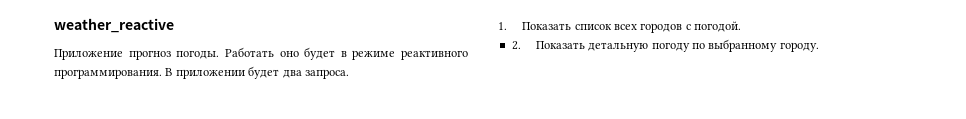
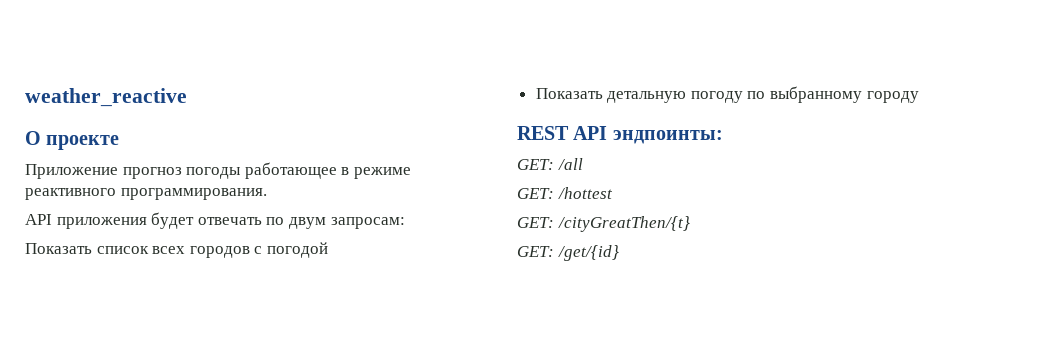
(174, 25) none -> [25,131,120,150] // О проекте
[176,47,336,60] погоды. Работать оно будет -> [186,162,337,179] погоды работающее
[165,66,349,79] [498,22,507,30] В приложении будет два запроса. // 1. -> [25,212,405,229] // API приложения будет отвечать по двум запросам: //
[694,21,742,32] [511,41,521,50] погодой. // 2. -> [266,242,328,258] погодой //
[779,42,819,52] городу. -> [866,91,919,103] [517,126,723,144] [517,158,583,170] [517,187,613,199] [517,216,690,232] [517,245,619,261] городу // REST API эндпоинты: // GET: /all // GET: /hottest // GET: /cityGreatThen/{t} // GET: /get/{id}

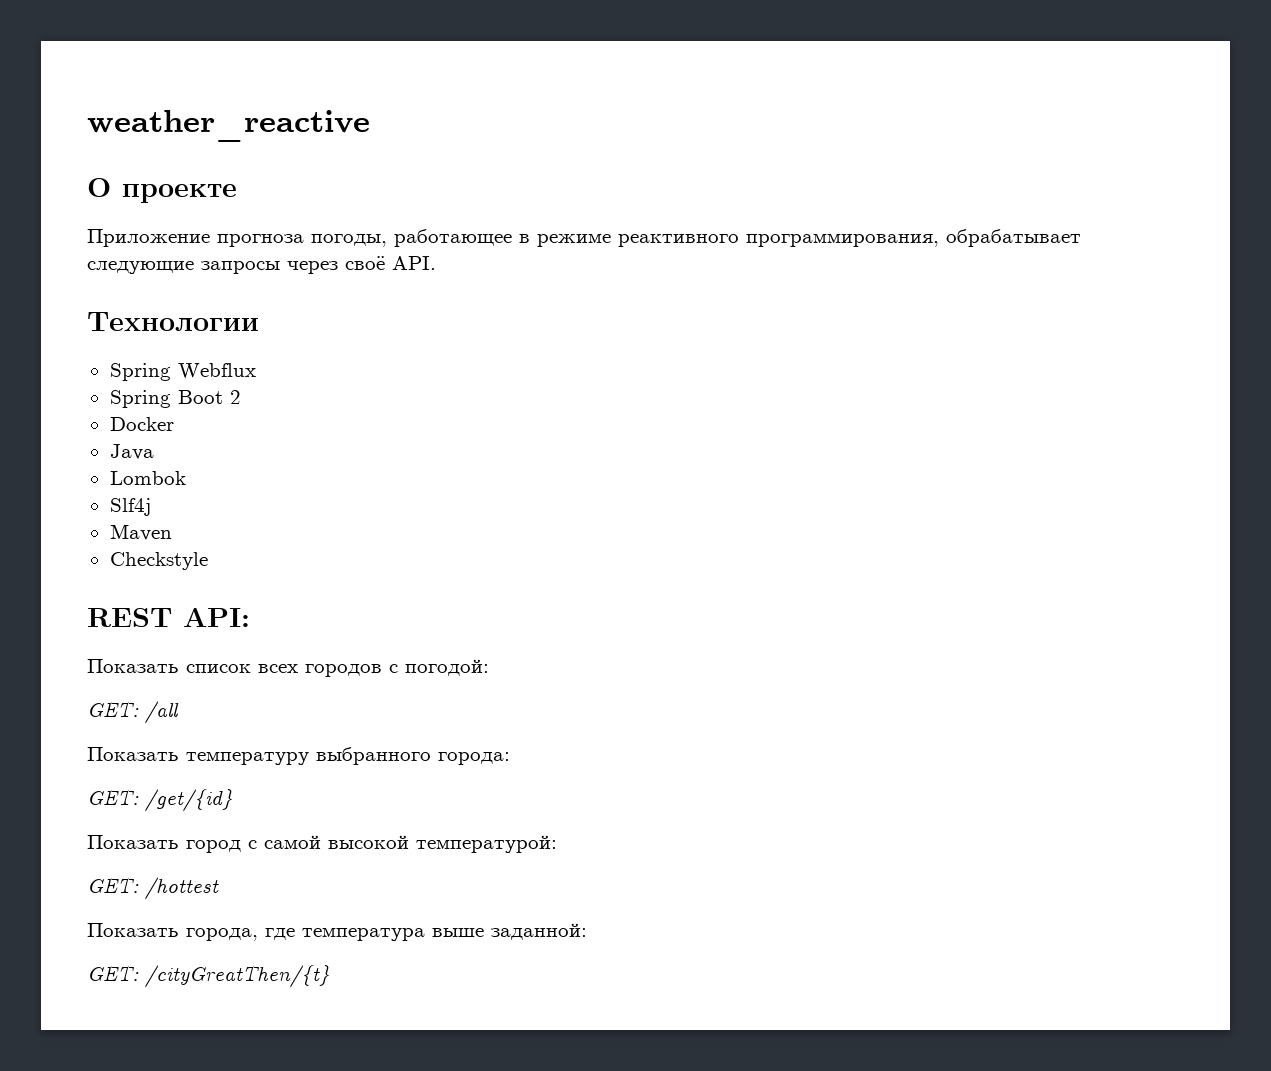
[122,167,242,179] прогноз погоды -> [217,234,387,247] прогноза погоды,
[120,188,267,200] [25,212,405,229] программирования. // API приложения будет отвечать по двум запросам: -> [746,229,1081,247] [87,256,436,274] [87,312,259,332] [109,363,256,381] [109,390,241,408] [109,417,174,431] [109,444,154,460] [109,471,186,485] [109,498,151,516] [109,524,172,541] [109,552,208,570] [87,608,250,627] программирования, обрабатывает следующие запросы через своё API. // Технологии // Spring Webflux // Spring Boot 2 // Docker // Java // Lombok // Slf4j // Maven // Checkstyle // REST API:
[266,242,328,258] [535,86,919,103] [517,126,723,144] [517,158,583,170] [517,187,613,199] погодой // Показать детальную погоду по выбранному городу // REST API эндпоинты: // GET: /all // GET: /hottest -> [405,659,489,676] [87,701,179,724] [87,747,510,765] [87,789,233,812] [87,835,557,853] [87,877,219,900] [87,923,587,941] погодой: // GET: /all // Показать температуру выбранного города: // GET: /get/{id} // Показать город с самой высокой температурой: // GET: /hottest // Показать города, где температура выше заданной:
[517,245,619,261] // GET: /get/{id} -> (330, 976) none

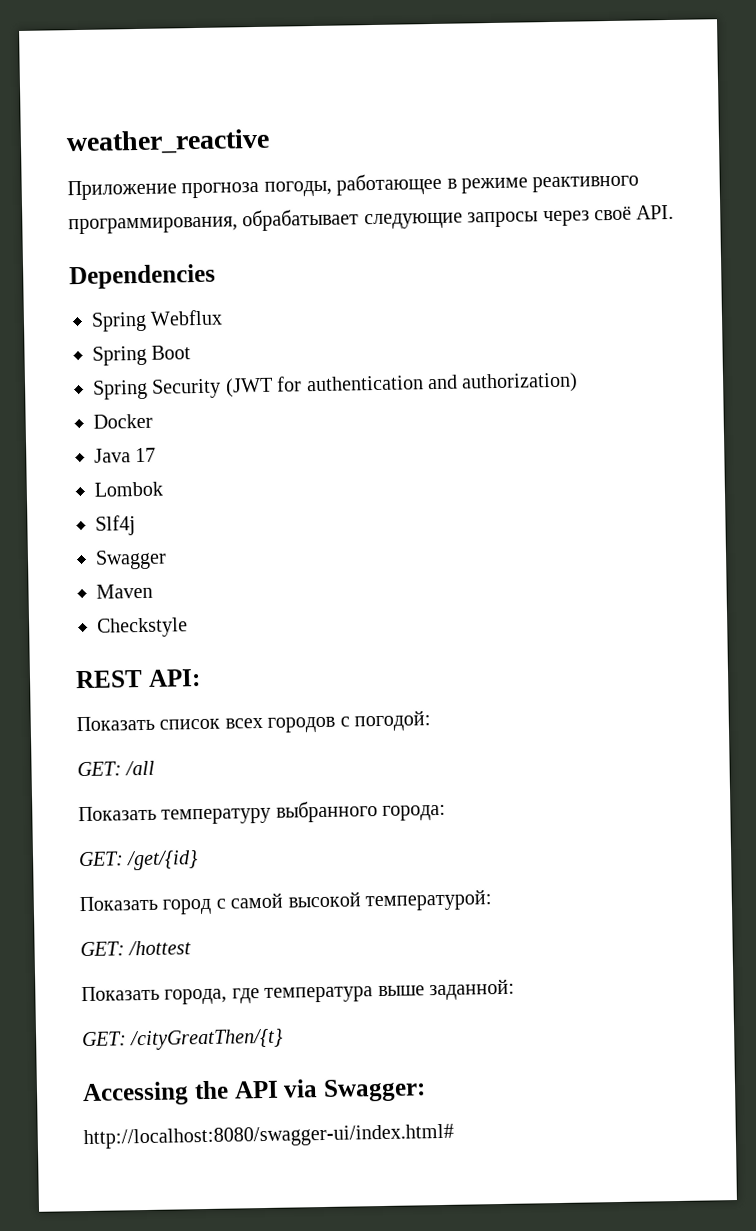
[87,178,237,203] // О проекте -> (270, 142) none
[87,312,259,332] Технологии -> [69,263,216,290] Dependencies
[229,390,241,404] 2 -> [92,372,579,400] // Spring Security (JWT for authentication and authorization)
(154, 452) none -> [135,447,157,463] 17
(151, 507) none -> [95,549,167,570] // Swagger
(330, 976) none -> [82,1078,426,1107] [83,1123,454,1150] // Accessing the API via Swagger: // http://localhost:8080/swagger-ui/index.html#

